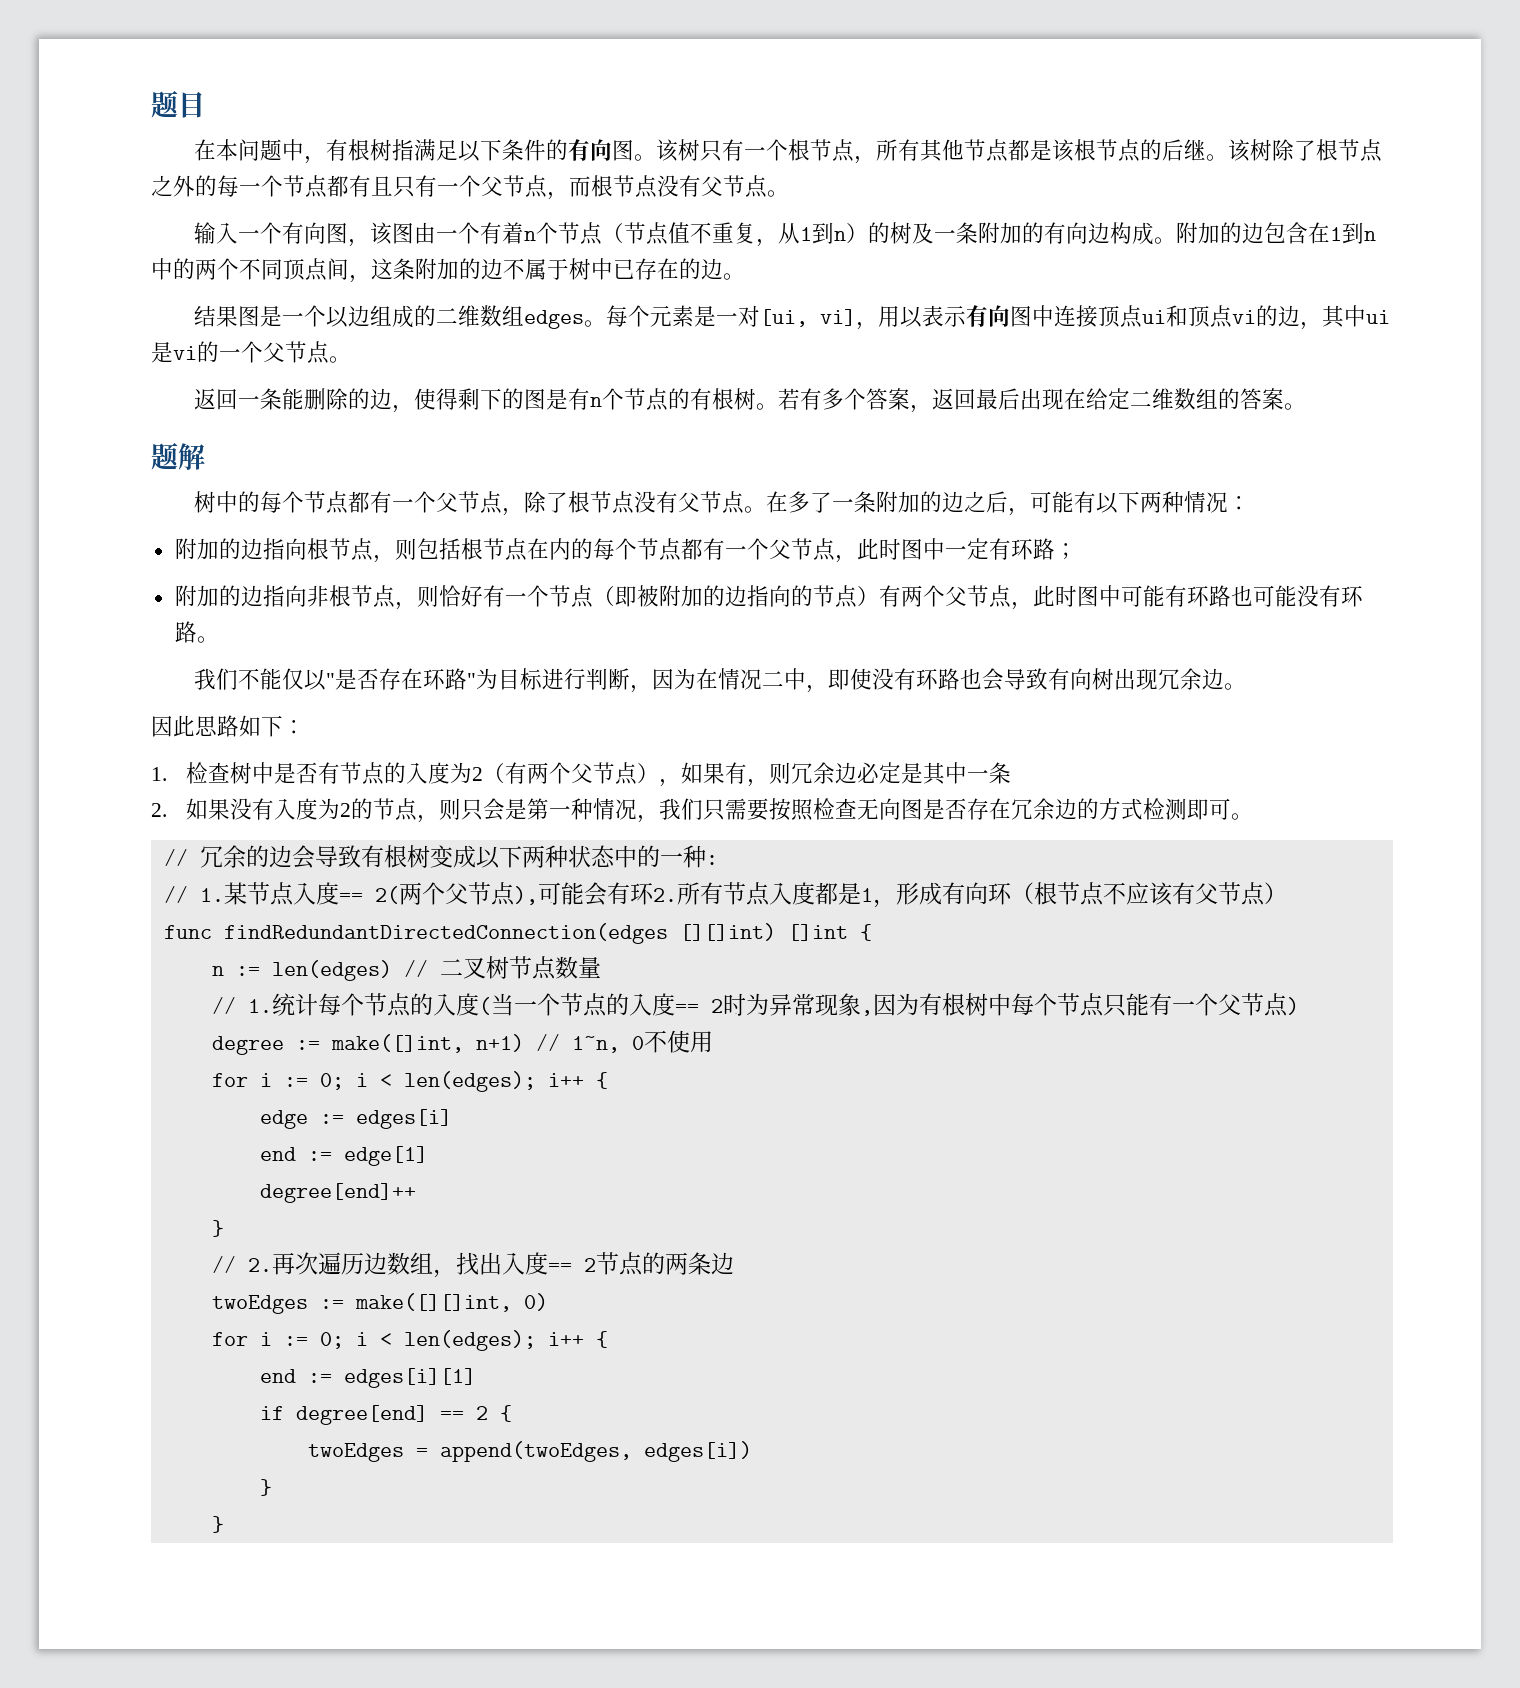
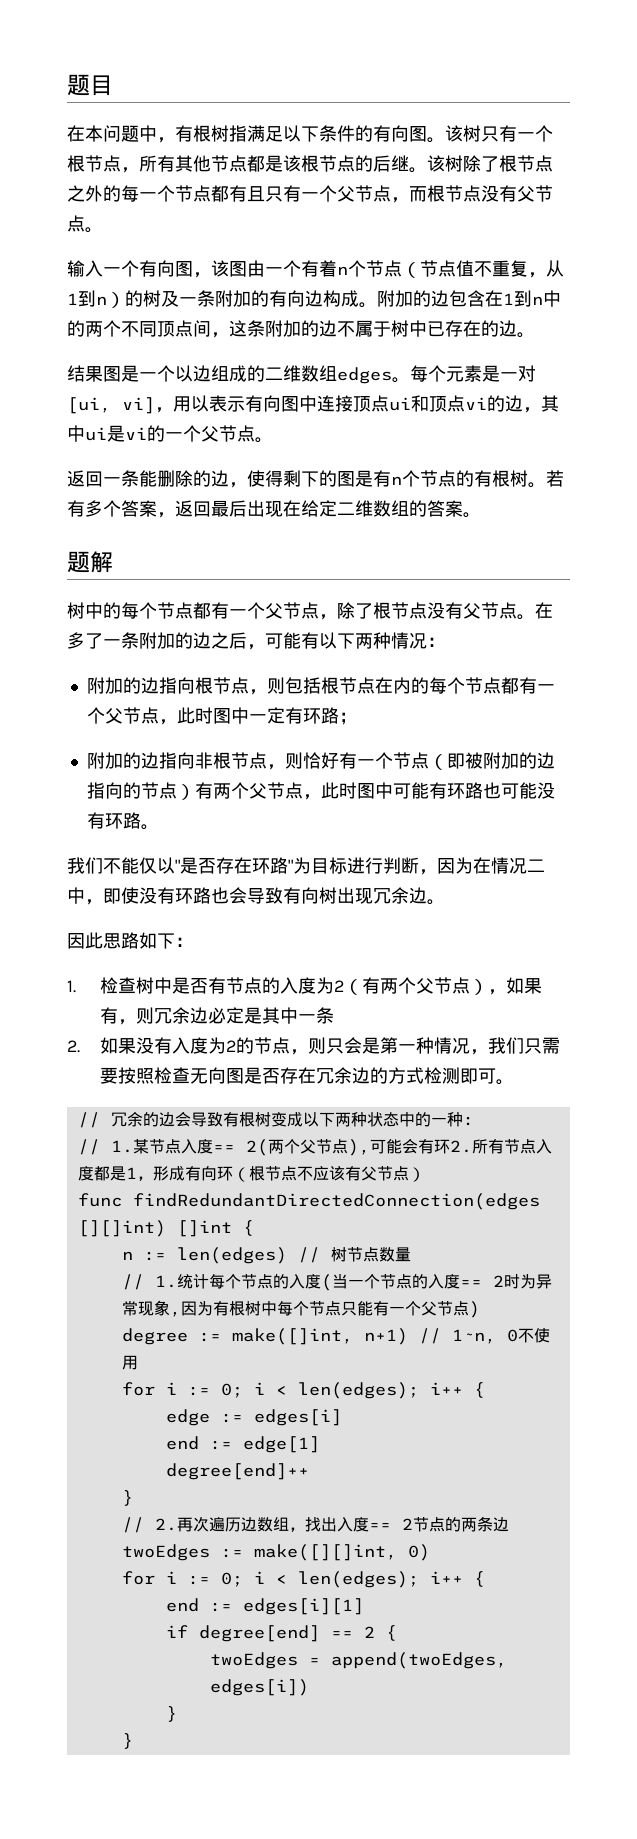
[439,957,486,979] 二叉 -> (320, 1255) none

